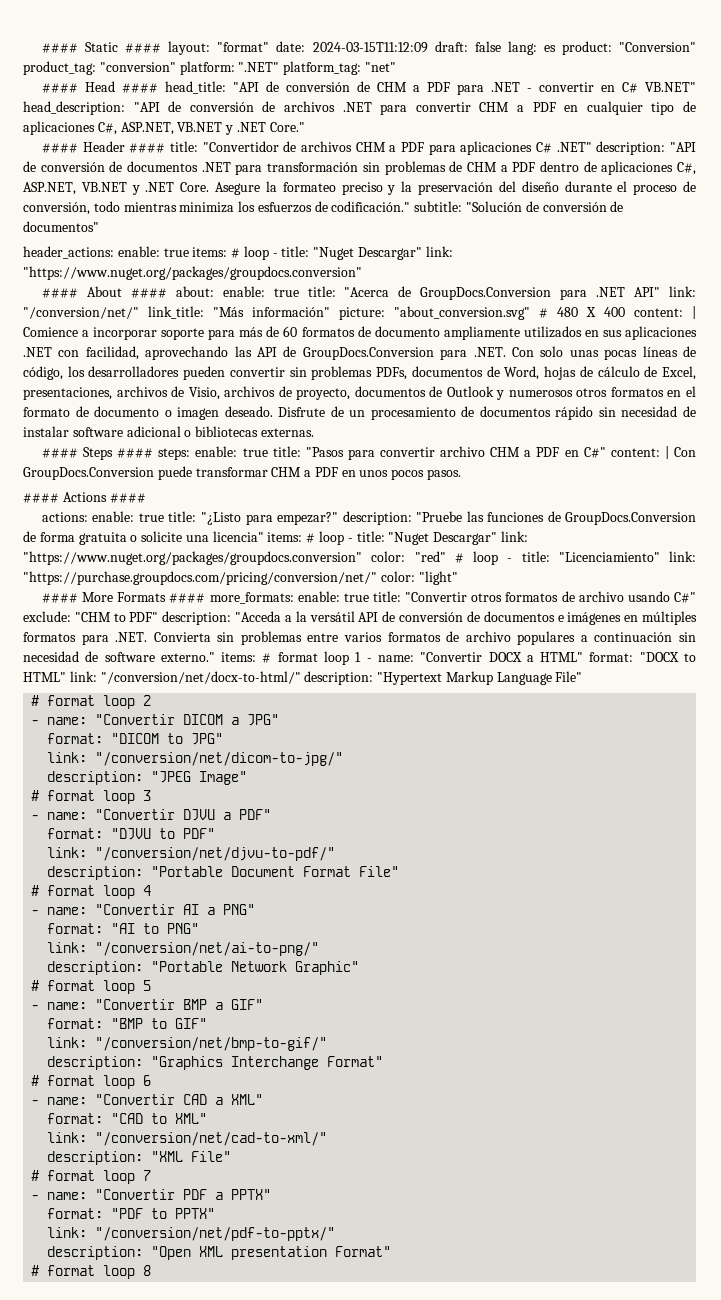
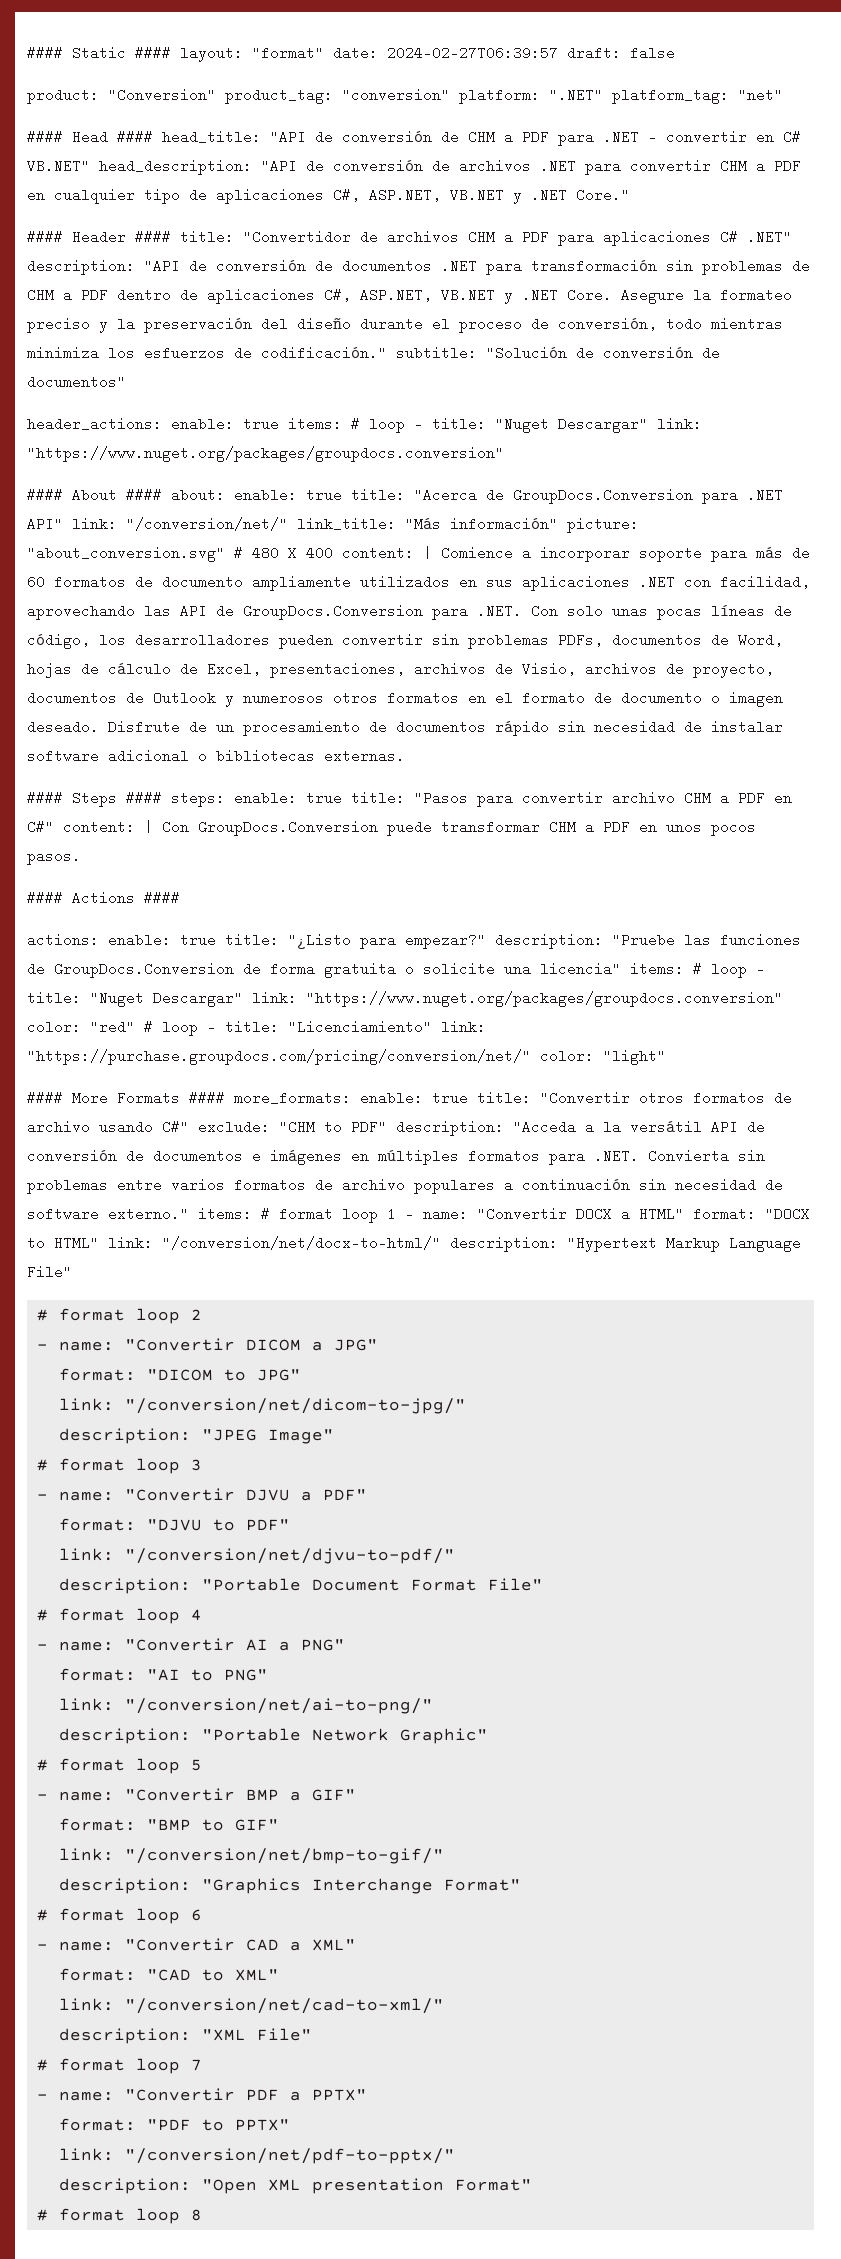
[312,42,428,53] 2024-03-15T11:12:09 -> [387,46,558,60] 2024-02-27T06:39:57
[507,41,556,55] lang: es -> (675, 53) //

